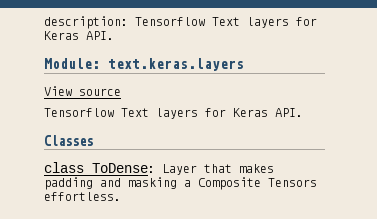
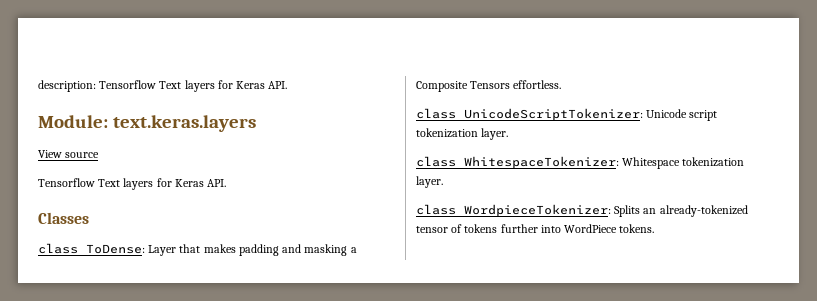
(121, 196) none -> [416,108,718,121] [416,128,509,140] [416,156,745,169] [416,176,443,188] [416,204,748,217] [416,224,655,233] // class UnicodeScriptTokenizer: Unicode script tokenization layer. // class WhitespaceTokenizer: Whitespace tokenization layer. // class WordpieceTokenizer: Splits an already-tokenized tensor of tokens further into WordPiece tokens.

